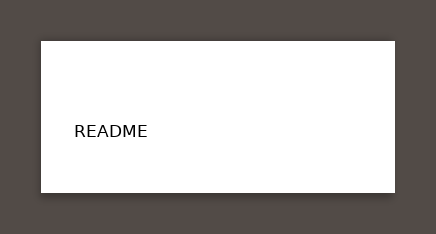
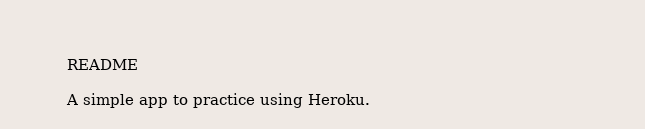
(148, 131) none -> [66,93,370,108] // A simple app to practice using Heroku.

